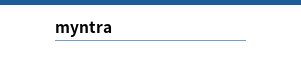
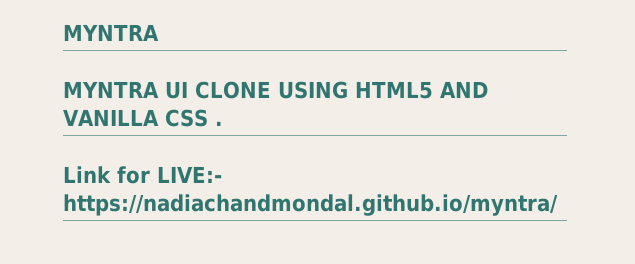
[55,21,112,37] myntra -> [63,24,159,41] [63,81,488,99] [63,109,223,127] [63,166,222,184] [63,194,558,216] MYNTRA // MYNTRA UI CLONE USING HTML5 AND VANILLA CSS . // Link for LIVE:- https://nadiachandmondal.github.io/myntra/

